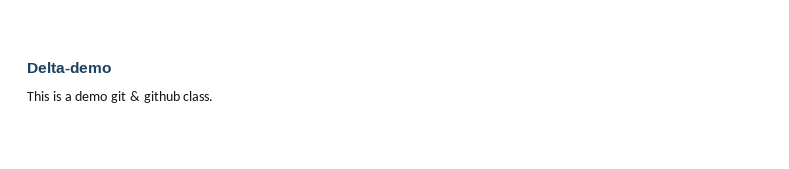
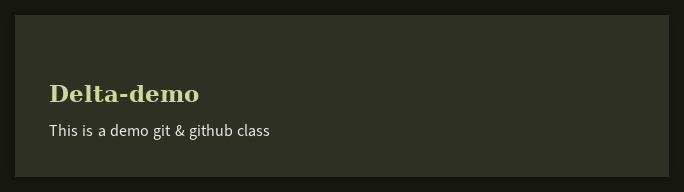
[183,91,214,101] class. -> [237,124,271,137] class

